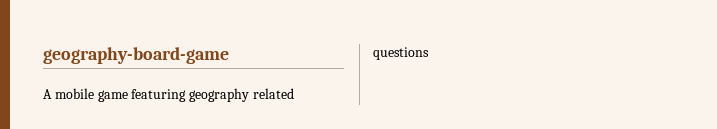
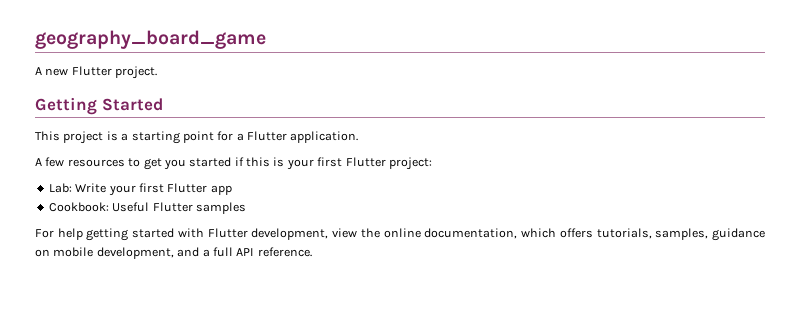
[43,47,229,64] [43,88,294,102] [373,47,429,60] geography-board-game // A mobile game featuring geography related questions -> [35,30,266,49] [35,66,158,79] [35,97,163,115] [35,131,359,144] [35,157,432,170] [48,183,232,196] [48,202,246,214] [35,228,766,241] [35,247,312,259] geography_board_game // A new Flutter project. // Getting Started // This project is a starting point for a Flutter application. // A few resources to get you started if this is your first Flutter project: // Lab: Write your first Flutter app // Cookbook: Useful Flutter samples // For help getting started with Flutter development, view the online documentation, which offers tutorials, samples, guidance on mobile development, and a full API reference.

